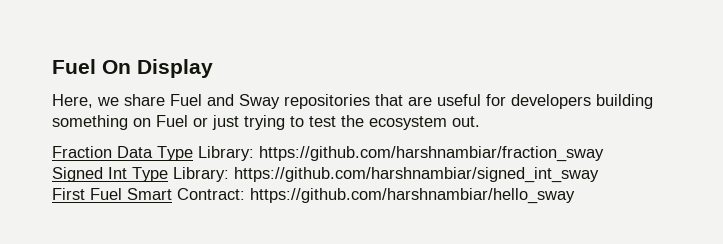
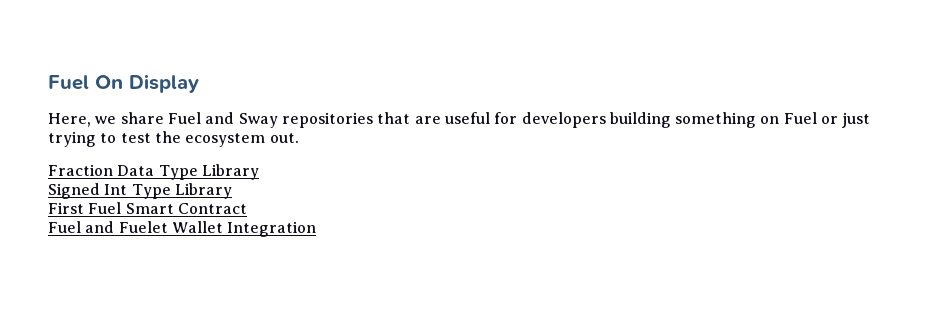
[198,146,604,162] Library: https://github.com/harshnambiar/fraction_sway -> [201,164,259,180] Library
[173,167,599,183] Library: https://github.com/harshnambiar/signed_int_sway -> [174,183,232,199] Library
[177,188,575,204] Contract: https://github.com/harshnambiar/hello_sway -> [177,203,247,214] [48,221,317,237] Contract // Fuel and Fuelet Wallet Integration

